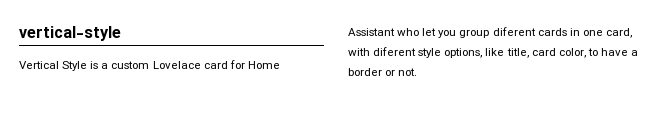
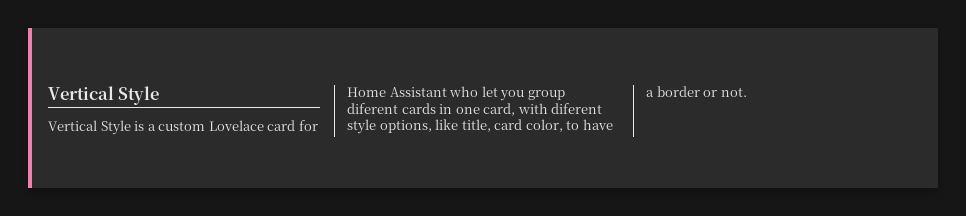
[19,26,121,41] vertical-style -> [48,86,160,105] Vertical Style

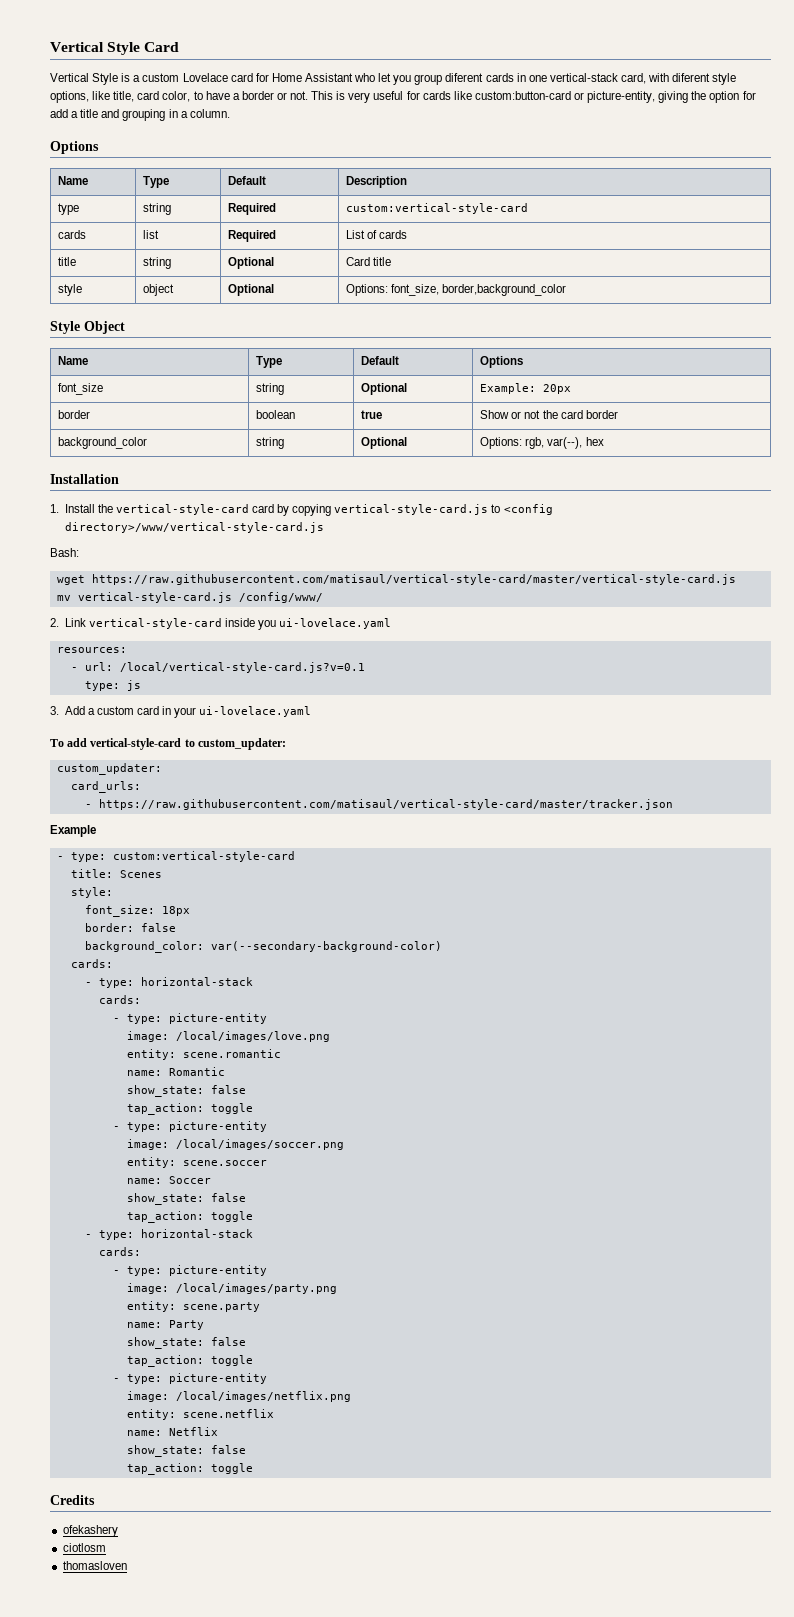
[48,86,160,105] Vertical Style -> [50,42,180,55] Vertical Style Card
(480, 110) none -> [549,73,618,82] vertical-stack
(747, 92) none -> [311,91,756,103] [50,109,230,121] [50,141,99,154] [58,176,89,185] [143,176,170,188] [228,176,267,185] [346,176,408,188] [58,203,80,215] [143,203,172,215] [228,203,277,215] [346,203,529,214] [58,230,87,239] [143,230,160,239] [228,230,277,242] [346,230,408,239] [58,257,77,266] [143,257,172,269] [228,257,275,269] [346,257,392,266] [58,284,83,296] [143,284,175,296] [228,284,275,296] [346,284,567,296] [50,321,125,334] [58,356,89,365] [256,356,283,368] [361,356,400,365] [480,356,524,368] [58,383,104,395] [256,383,285,395] [361,383,408,395] [480,383,572,394] [58,410,91,419] [256,410,296,419] [361,410,383,419] [480,410,618,419] [58,437,148,449] [256,437,285,449] [361,437,408,449] [480,437,604,449] [50,474,119,484] [50,504,553,516] [64,522,324,533] [50,548,79,557] [56,574,736,585] [56,592,323,603] [50,618,392,630] [56,647,127,653] [70,662,365,673] [84,680,141,691] [50,706,312,718] [50,738,286,750] [56,763,162,775] [70,781,141,793] [84,799,673,810] [50,825,96,837] [56,851,295,862] [70,869,162,878] [70,887,113,898] [84,905,190,917] [84,923,176,932] [84,941,442,953] [70,959,113,968] [84,977,253,988] [98,995,141,1004] [112,1013,267,1024] [126,1031,330,1042] [126,1049,281,1060] [126,1067,225,1076] [126,1085,246,1097] [126,1103,253,1115] [112,1121,267,1132] [126,1139,344,1150] [126,1157,267,1168] [126,1176,211,1184] [126,1193,246,1205] [126,1211,253,1223] [84,1229,253,1240] [98,1247,141,1256] [112,1265,267,1276] [126,1283,337,1294] [126,1301,260,1312] [126,1320,204,1330] [126,1337,246,1349] [126,1355,253,1367] [112,1373,267,1384] [126,1391,351,1402] [126,1409,274,1420] [126,1427,218,1436] [126,1445,246,1457] [126,1463,253,1475] [50,1495,95,1505] [62,1525,118,1537] [62,1543,106,1552] [62,1561,127,1570] This is very useful for cards like custom:button-card or picture-entity, giving the option for add a title and grouping in a column. // Options // Name | Type | Default | Description // type | string | Required | custom:vertical-style-card // cards | list | Required | List of cards // title | string | Optional | Card title // style | object | Optional | Options: font_size, border,background_color // Style Object // Name | Type | Default | Options // font_size | string | Optional | Example: 20px // border | boolean | true | Show or not the card border // background_color | string | Optional | Options: rgb, var(--), hex // Installation // 1. Install the vertical-style-card card by copying vertical-style-card.js to <config directory>/www/vertical-style-card.js // Bash: // wget https://raw.githubusercontent.com/matisaul/vertical-style-card/master/vertical-style-card.js // mv vertical-style-card.js /config/www/ // 2. Link vertical-style-card inside you ui-lovelace.yaml // resources: // - url: /local/vertical-style-card.js?v=0.1 // type: js // 3. Add a custom card in your ui-lovelace.yaml // To add vertical-style-card to custom_updater: // custom_updater: // card_urls: // - https://raw.githubusercontent.com/matisaul/vertical-style-card/master/tracker.json // Example // - type: custom:vertical-style-card // title: Scenes // style: // font_size: 18px // border: false // background_color: var(--secondary-background-color) // cards: // - type: horizontal-stack // cards: // - type: picture-entity // image: /local/images/love.png // entity: scene.romantic // name: Romantic // show_state: false // tap_action: toggle // - type: picture-entity // image: /local/images/soccer.png // entity: scene.soccer // name: Soccer // show_state: false // tap_action: toggle // - type: horizontal-stack // cards: // - type: picture-entity // image: /local/images/party.png // entity: scene.party // name: Party // show_state: false // tap_action: toggle // - type: picture-entity // image: /local/images/netflix.png // entity: scene.netflix // name: Netflix // show_state: false // tap_action: toggle // Credits // ofekashery // ciotlosm // thomasloven

